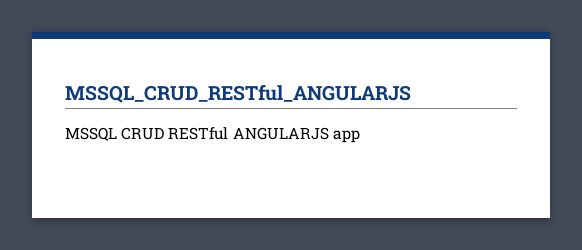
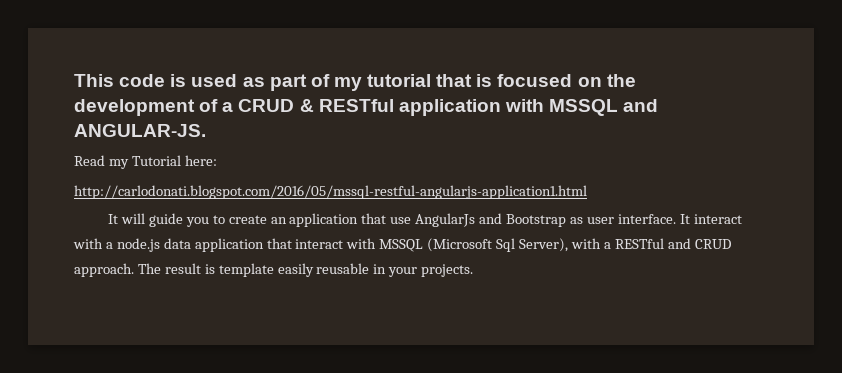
[65,84,411,103] [65,127,360,143] MSSQL_CRUD_RESTful_ANGULARJS // MSSQL CRUD RESTful ANGULARJS app -> [74,74,636,91] [74,99,659,116] [74,124,206,137] [74,155,217,169] [74,185,587,199] [108,213,742,227] [73,238,731,252] [74,263,474,277] This code is used as part of my tutorial that is focused on the development of a CRUD & RESTful application with MSSQL and ANGULAR-JS. // Read my Tutorial here: // http://carlodonati.blogspot.com/2016/05/mssql-restful-angularjs-application1.html // It will guide you to create an application that use AngularJs and Bootstrap as user interface. It interact with a node.js data application that interact with MSSQL (Microsoft Sql Server), with a RESTful and CRUD approach. The result is template easily reusable in your projects.

